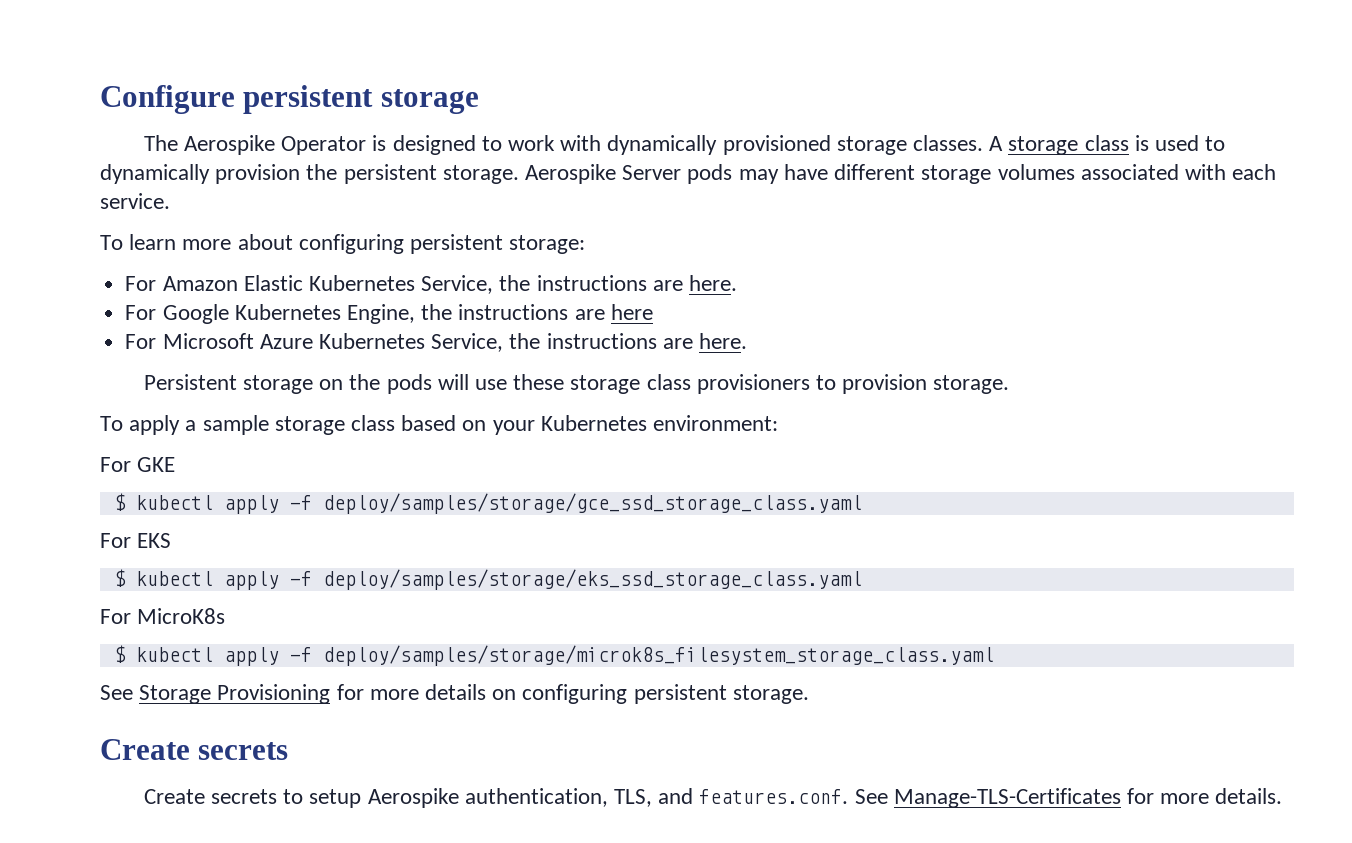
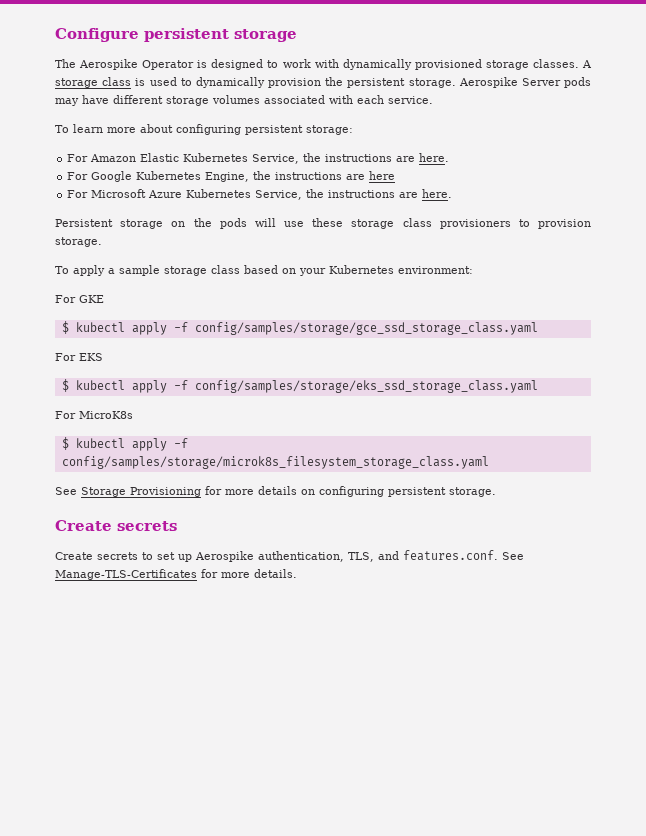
[322,493,862,514] deploy/samples/storage/gce_ssd_storage_class.yaml -> [194,322,538,335] config/samples/storage/gce_ssd_storage_class.yaml
[322,569,862,590] deploy/samples/storage/eks_ssd_storage_class.yaml -> [194,380,538,393] config/samples/storage/eks_ssd_storage_class.yaml
[322,645,994,666] deploy/samples/storage/microk8s_filesystem_storage_class.yaml -> [61,456,489,469] config/samples/storage/microk8s_filesystem_storage_class.yaml
[309,789,362,808] setup -> [157,552,192,562] set up

